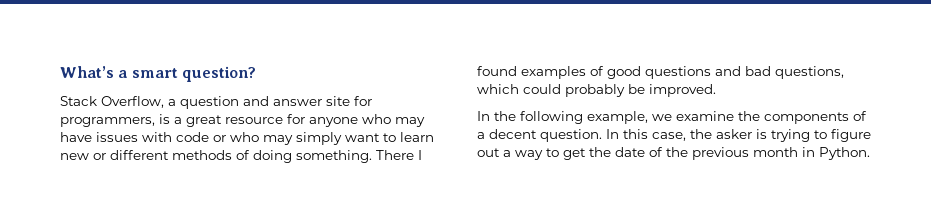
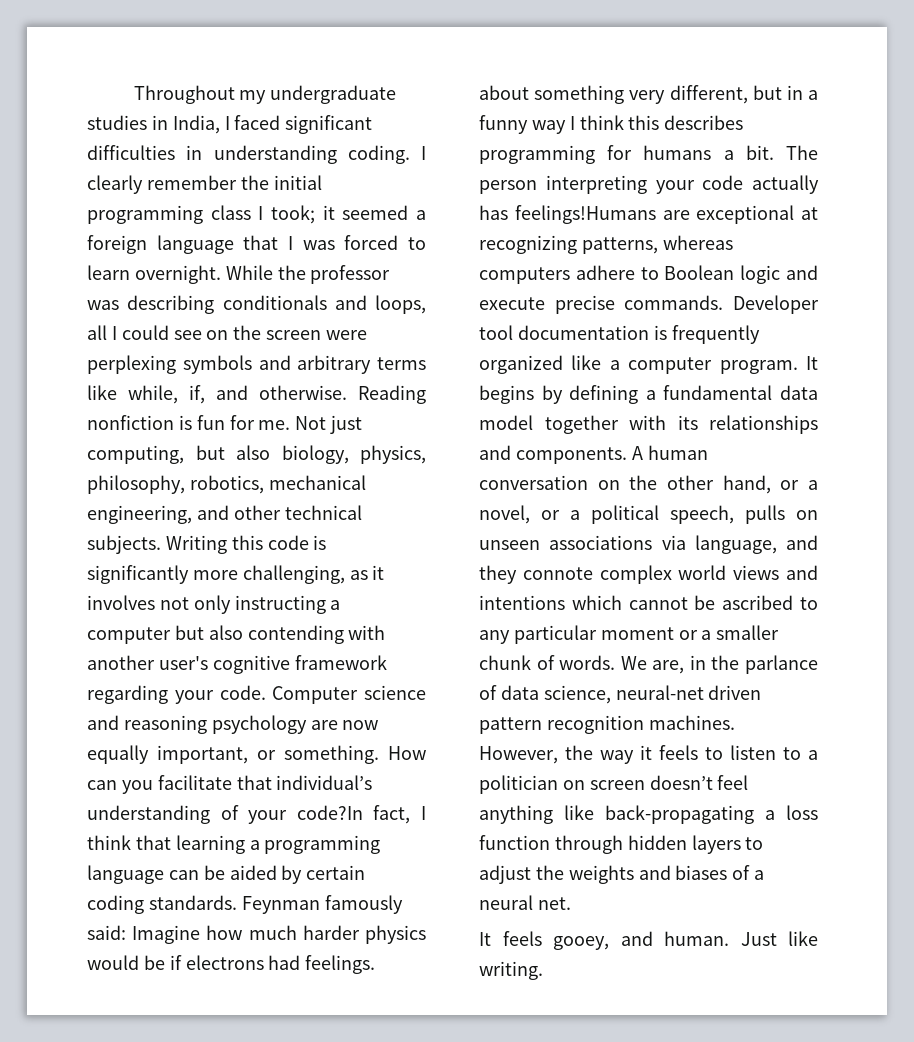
[60,66,256,82] [60,96,372,109] [60,114,425,127] [60,132,434,145] [60,150,422,163] [477,66,844,79] [477,84,716,97] [477,111,867,124] [477,129,871,142] [477,147,870,160] What’s a smart question? // Stack Overflow, a question and answer site for programmers, is a great resource for anyone who may have issues with code or who may simply want to learn new or different methods of doing something. There I found examples of good questions and bad questions, which could probably be improved. // In the following example, we examine the components of a decent question. In this case, the asker is trying to figure out a way to get the date of the previous month in Python. -> [133,85,397,104] [87,115,373,134] [87,145,426,164] [87,175,322,194] [87,205,427,224] [87,235,427,254] [87,265,391,284] [87,295,426,314] [87,325,368,340] [87,355,426,374] [87,385,426,404] [87,415,363,434] [87,445,426,464] [87,475,366,494] [87,505,362,524] [87,535,327,554] [87,565,385,584] [87,595,341,614] [87,625,386,644] [87,655,387,674] [87,685,426,704] [87,715,379,734] [87,745,426,764] [87,775,373,794] [87,805,426,824] [87,835,381,854] [87,865,366,884] [87,895,403,914] [87,925,426,944] [87,955,376,974] [479,85,819,104] [479,115,744,134] [479,145,818,164] [479,175,819,194] [479,205,818,224] [479,235,733,254] [479,265,818,284] [479,295,819,314] [479,325,760,344] [479,355,818,374] [479,385,818,404] [479,415,818,434] [479,445,708,464] [479,475,819,494] [479,505,818,524] [479,535,818,554] [479,565,818,584] [479,595,818,610] [479,625,780,644] [479,655,818,674] [479,685,762,704] [479,715,735,734] [479,745,818,764] [479,775,749,794] [479,805,818,824] [479,835,764,854] [479,865,765,884] [479,895,571,910] [479,931,818,950] [479,961,543,980] Throughout my undergraduate studies in India, I faced significant difficulties in understanding coding. I clearly remember the initial programming class I took; it seemed a foreign language that I was forced to learn overnight. While the professor was describing conditionals and loops, all I could see on the screen were perplexing symbols and arbitrary terms like while, if, and otherwise. Reading nonfiction is fun for me. Not just computing, but also biology, physics, philosophy, robotics, mechanical engineering, and other technical subjects. Writing this code is significantly more challenging, as it involves not only instructing a computer but also contending with another user's cognitive framework regarding your code. Computer science and reasoning psychology are now equally important, or something. How can you facilitate that individual’s understanding of your code?In fact, I think that learning a programming language can be aided by certain coding standards. Feynman famously said: Imagine how much harder physics would be if electrons had feelings. about something very different, but in a funny way I think this describes programming for humans a bit. The person interpreting your code actually has feelings!Humans are exceptional at recognizing patterns, whereas computers adhere to Boolean logic and execute precise commands. Developer tool documentation is frequently organized like a computer program. It begins by defining a fundamental data model together with its relationships and components. A human conversation on the other hand, or a novel, or a political speech, pulls on unseen associations via language, and they connote complex world views and intentions which cannot be ascribed to any particular moment or a smaller chunk of words. We are, in the parlance of data science, neural-net driven pattern recognition machines. However, the way it feels to listen to a politician on screen doesn’t feel anything like back-propagating a loss function through hidden layers to adjust the weights and biases of a neural net. // It feels gooey, and human. Just like writing.

